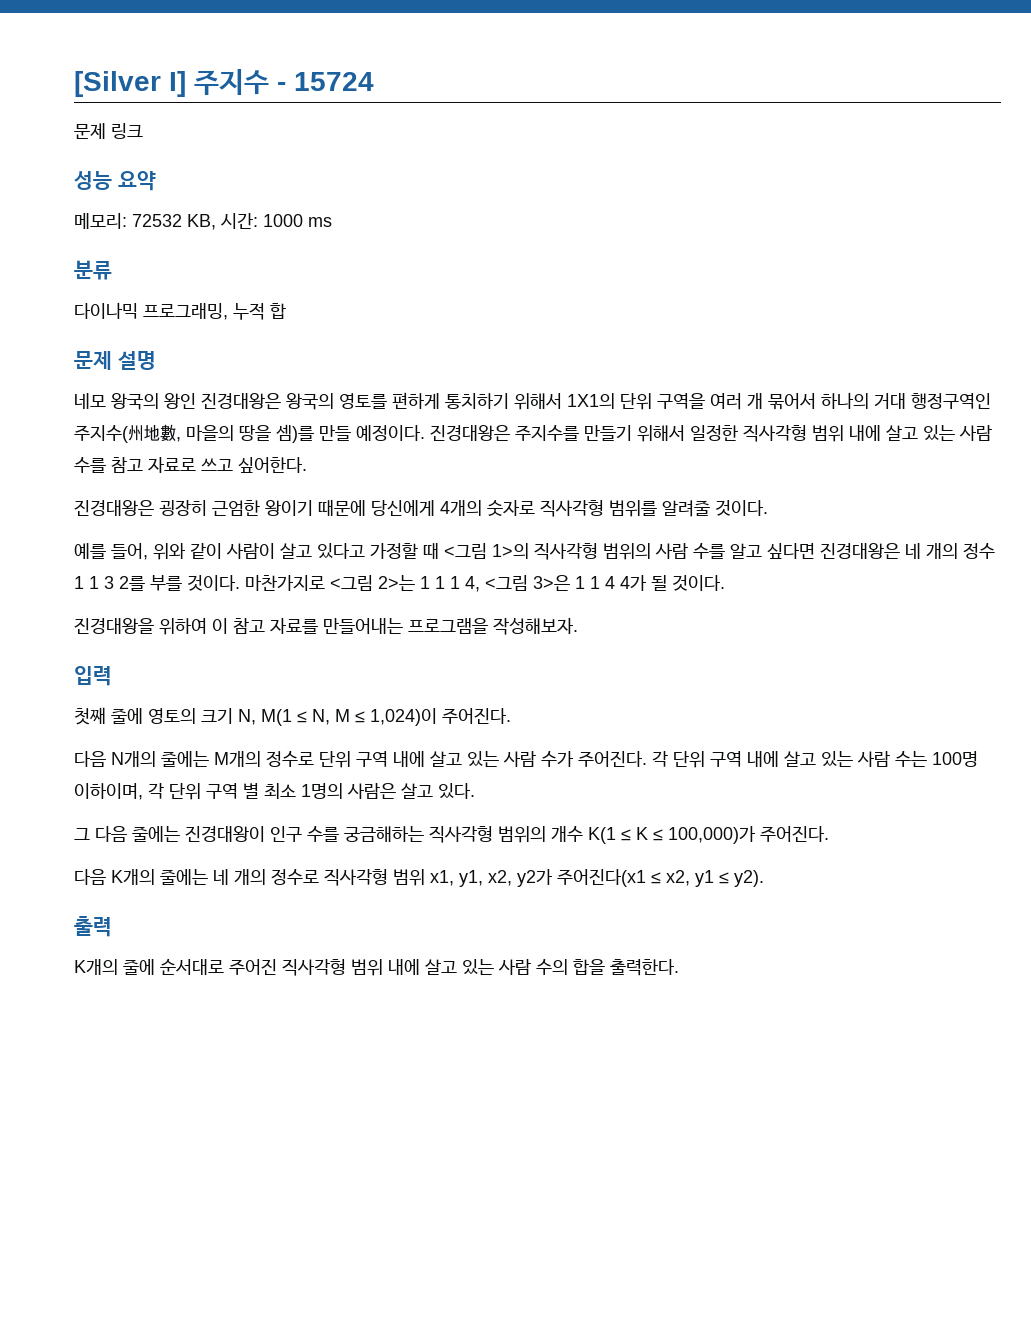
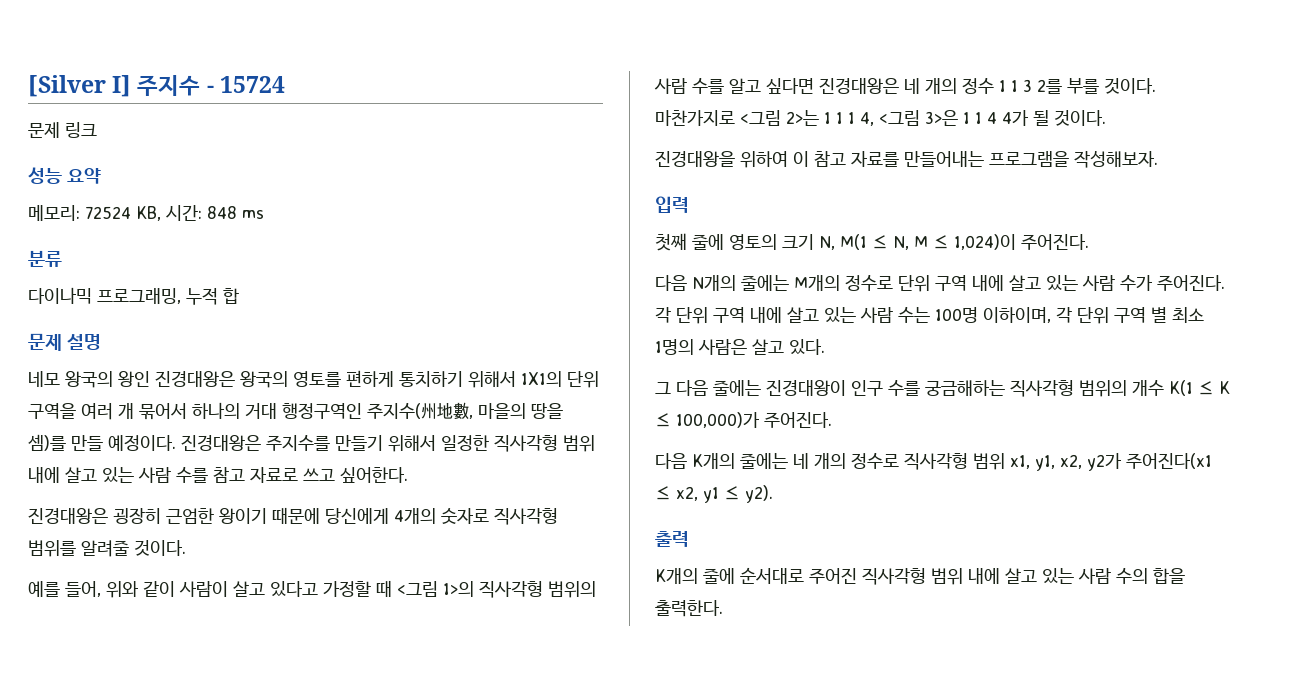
[132,214,182,227] 72532 -> [85,206,131,219] 72524
[263,214,303,227] 1000 -> [207,206,237,219] 848

